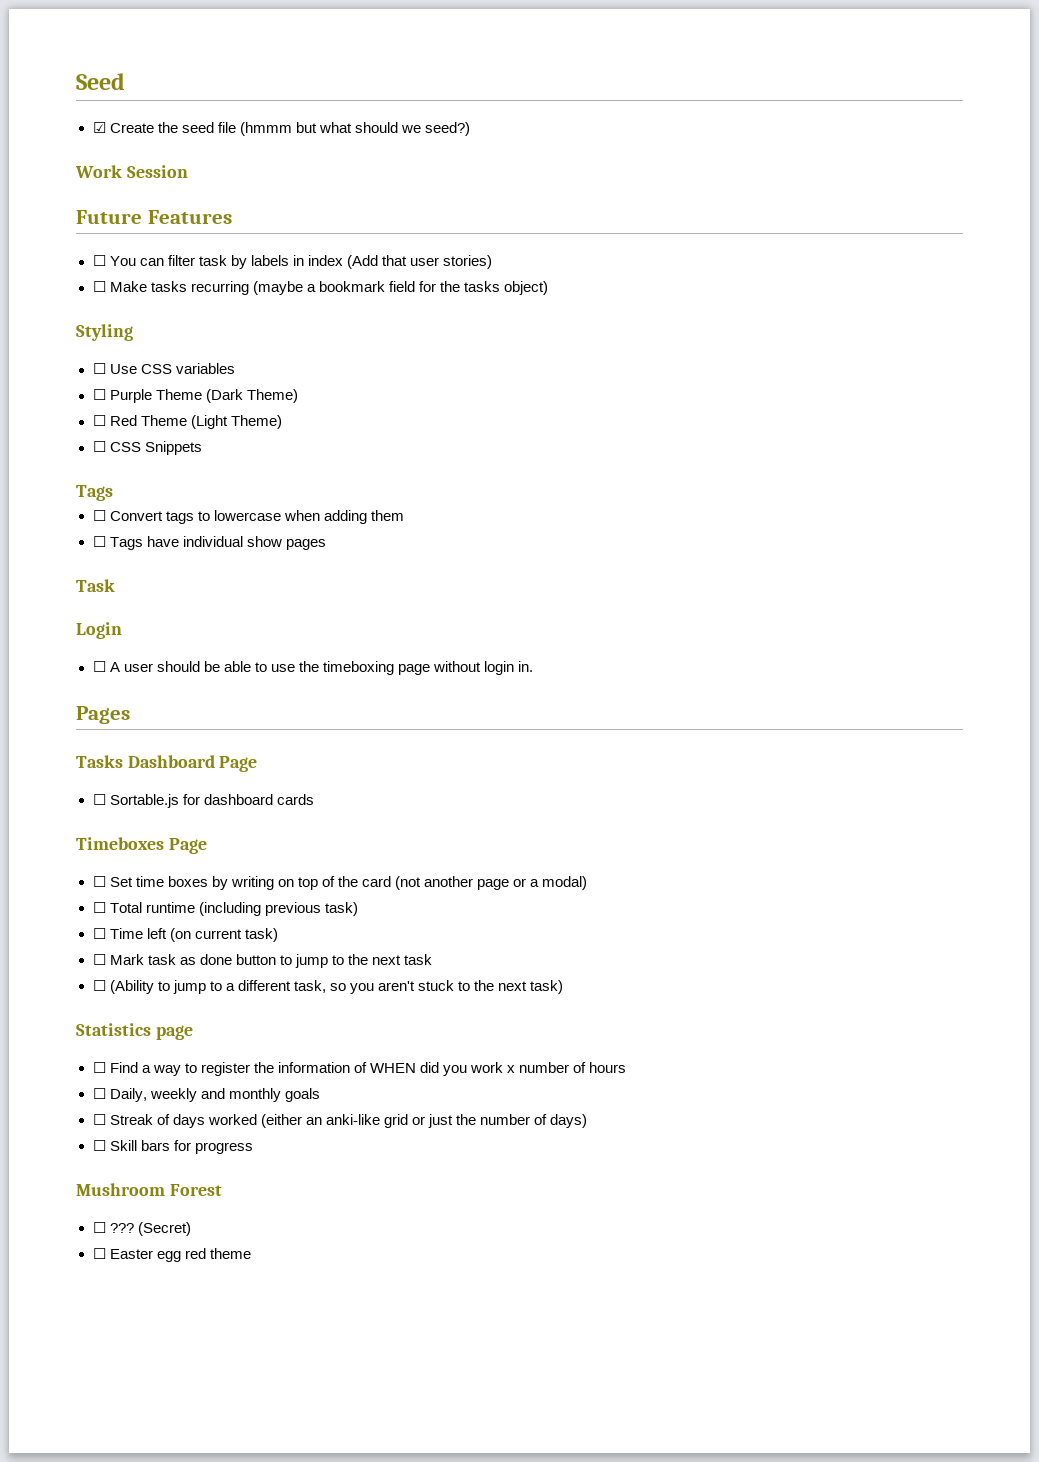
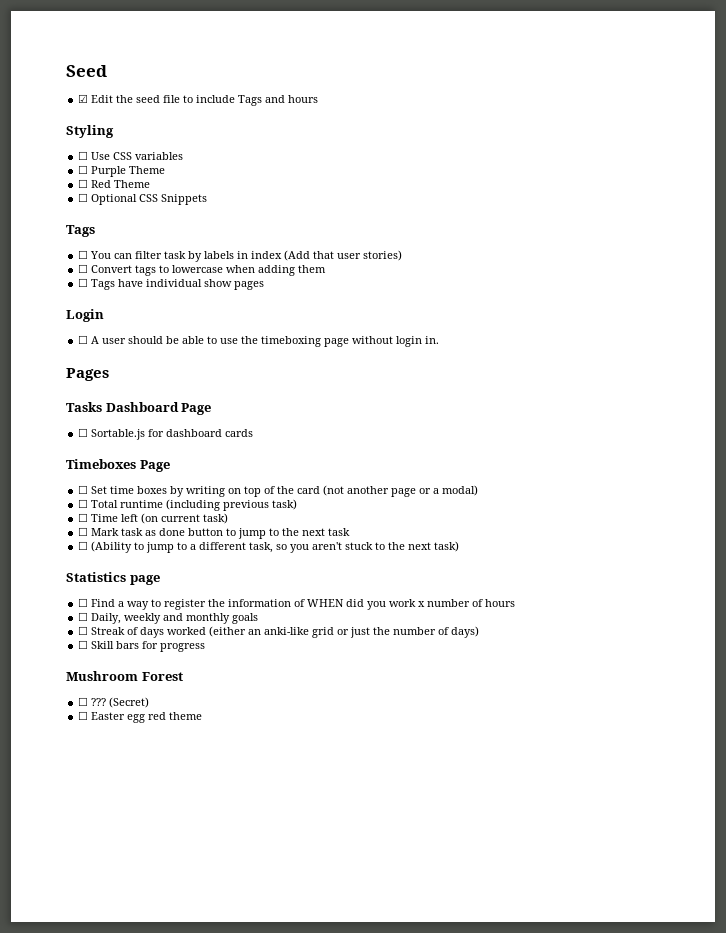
[109,123,154,133] Create -> [91,95,114,103] Edit
[239,122,471,136] [75,165,188,178] [76,210,232,224] (hmmm but what should we seed?) // Work Session // Future Features -> [183,95,319,106] [66,125,114,138] [78,151,184,160] [78,165,166,177] [78,179,151,188] [78,193,208,205] [66,225,95,237] to include Tags and hours // Styling // ☐ Use CSS variables // ☐ Purple Theme // ☐ Red Theme // ☐ Optional CSS Snippets // Tags
[92,281,549,295] [76,324,133,341] [92,363,235,374] [92,389,298,403] [92,415,282,429] [92,441,202,455] [76,485,113,501] // ☐ Make tasks recurring (maybe a bookmark field for the tasks object) // Styling // ☐ Use CSS variables // ☐ Purple Theme (Dark Theme) // ☐ Red Theme (Light Theme) // ☐ CSS Snippets // Tags -> (403, 255) none
[76,579,115,592] // Task -> (265, 285) none

